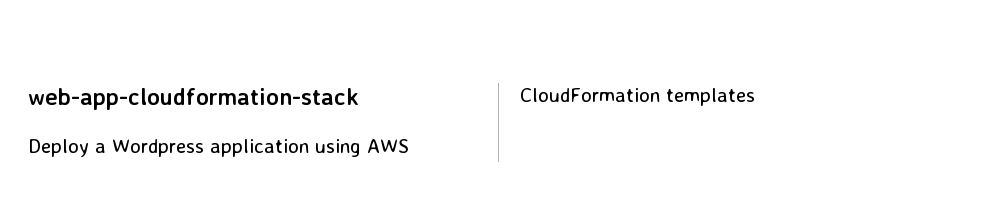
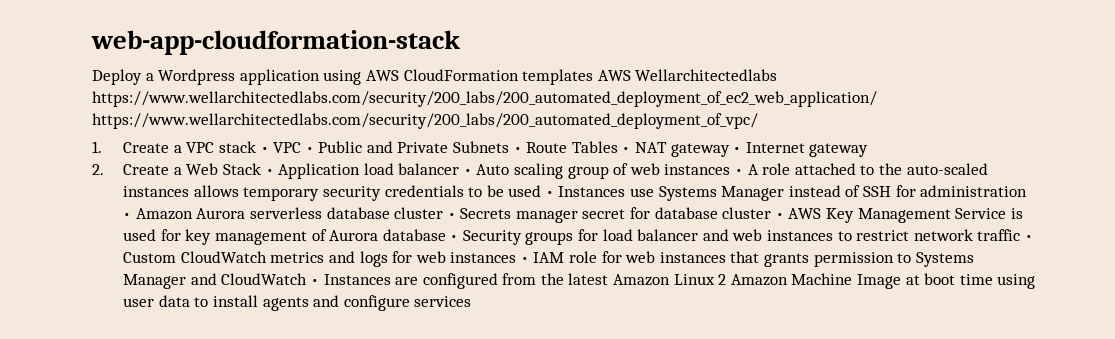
(755, 97) none -> [597,69,778,81] [92,91,877,107] [92,113,758,129] [92,141,869,157] [92,163,988,179] [123,185,1028,201] [123,207,1023,223] [123,229,1033,245] [123,251,974,267] [123,273,1036,289] [123,295,472,311] AWS Wellarchitectedlabs https://www.wellarchitectedlabs.com/security/200_labs/200_automated_deployment_of_ec2_web_application/ https://www.wellarchitectedlabs.com/security/200_labs/200_automated_deployment_of_vpc/ // 1. Create a VPC stack • VPC • Public and Private Subnets • Route Tables • NAT gateway • Internet gateway // 2. Create a Web Stack • Application load balancer • Auto scaling group of web instances • A role attached to the auto-scaled instances allows temporary security credentials to be used • Instances use Systems Manager instead of SSH for administration • Amazon Aurora serverless database cluster • Secrets manager secret for database cluster • AWS Key Management Service is used for key management of Aurora database • Security groups for load balancer and web instances to restrict network traffic • Custom CloudWatch metrics and logs for web instances • IAM role for web instances that grants permission to Systems Manager and CloudWatch • Instances are configured from the latest Amazon Linux 2 Amazon Machine Image at boot time using user data to install agents and configure services

